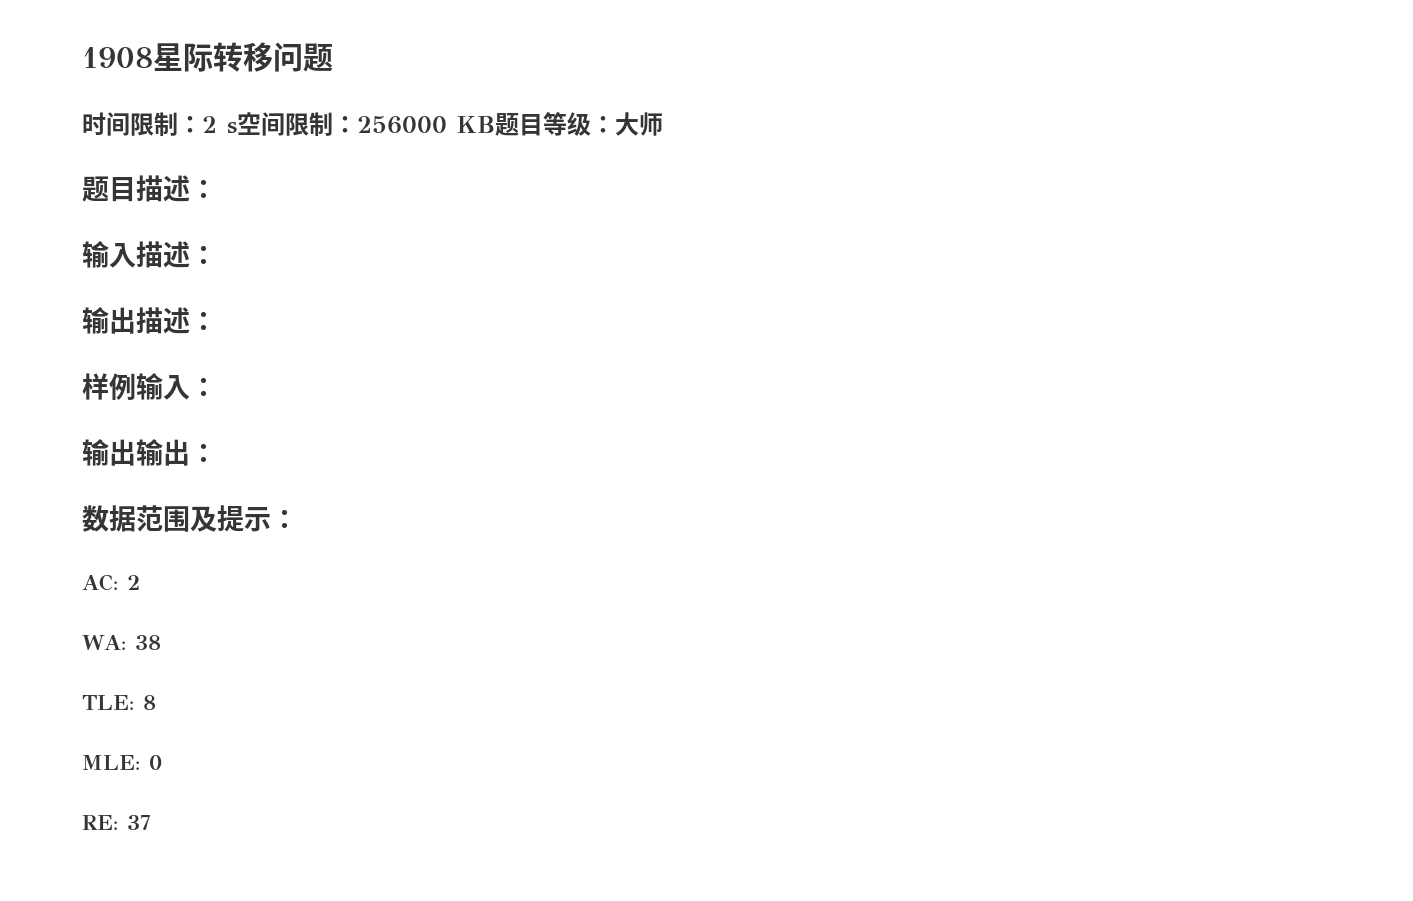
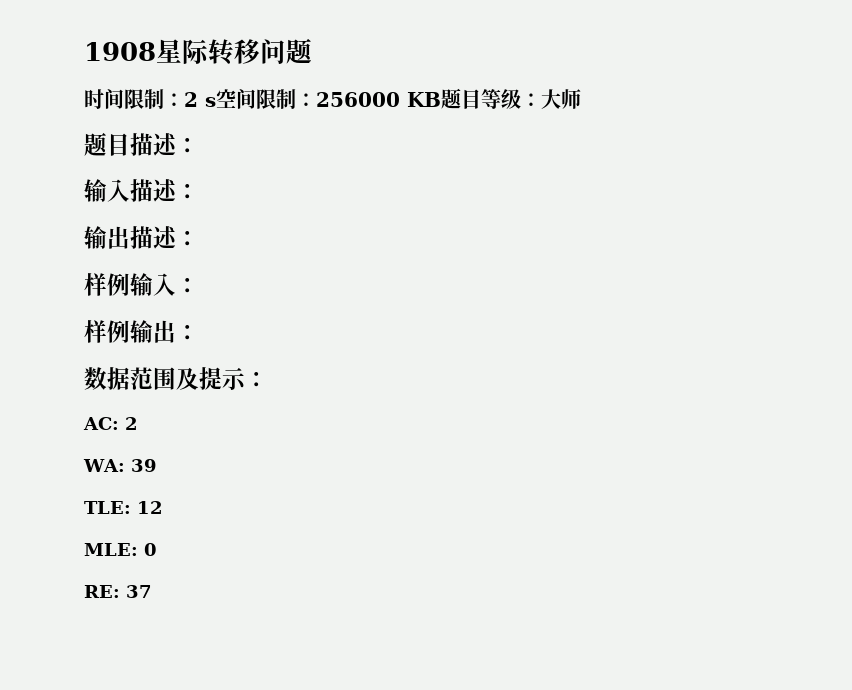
[82,439,136,466] 输出 -> [84,320,130,343] 样例
[134,635,161,650] 38 -> [130,459,157,472] 39
[143,695,156,710] 8 -> [137,501,163,514] 12

